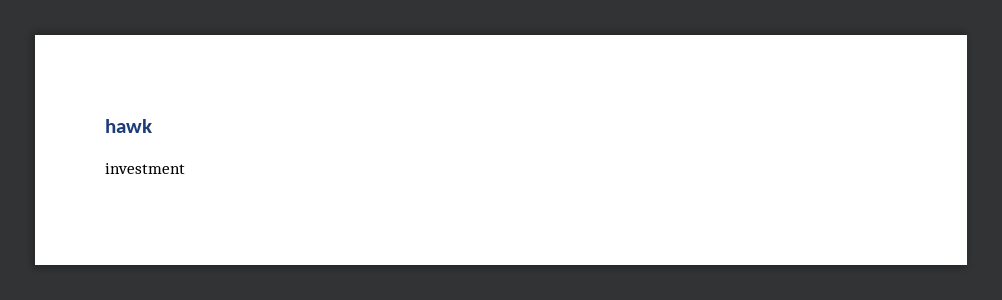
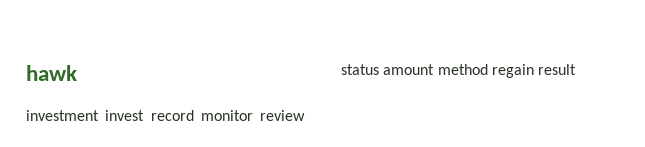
(185, 168) none -> [105,110,305,121] [341,64,577,78] invest record monitor review status amount method regain result

